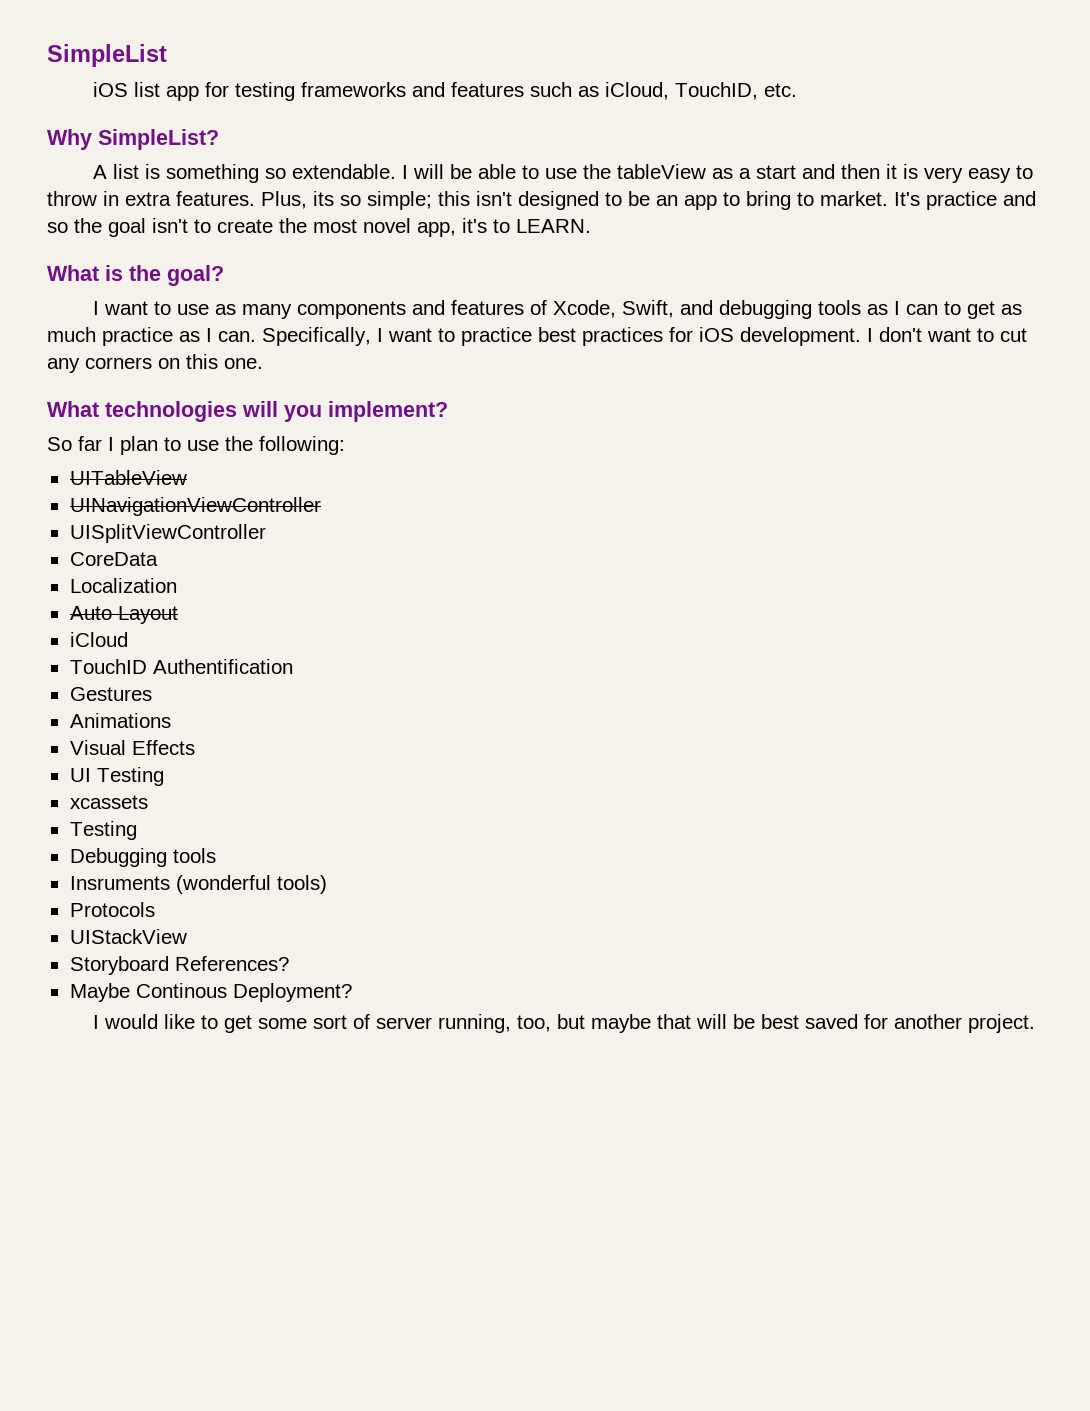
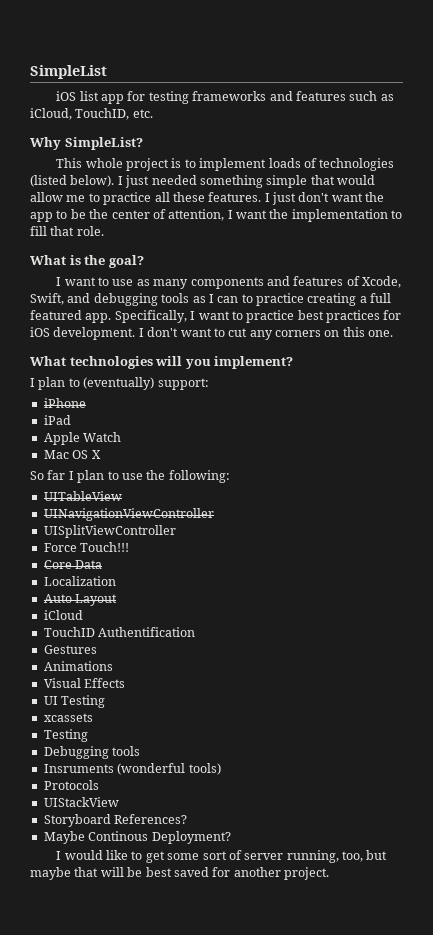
[93,164,1034,183] [47,191,1036,210] [47,218,591,237] A list is something so extendable. I will be able to use the tableView as a start and then it is very easy to throw in extra features. Plus, its so simple; this isn't designed to be an app to bring to market. It's practice and so the goal isn't to create the most novel app, it's to LEARN. -> [56,158,395,171] [30,175,375,188] [30,192,385,205] [30,209,403,222] [30,226,104,236] This whole project is to implement loads of technologies (listed below). I just needed something simple that would allow me to practice all these features. I just don't want the app to be the center of attention, I want the implementation to fill that role.
[967,301,1023,319] [47,327,256,346] get as much practice as I can. -> [256,293,392,306] [30,310,112,323] practice creating a full featured app.
(448, 411) none -> [30,377,209,390] [43,398,86,408] [43,415,71,425] [43,432,122,445] [43,450,101,459] // I plan to (eventually) support: // iPhone // iPad // Apple Watch // Mac OS X
[69,552,158,566] CoreData -> [43,542,130,552] [43,560,103,569] Force Touch!!! // Core Data

